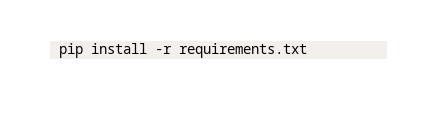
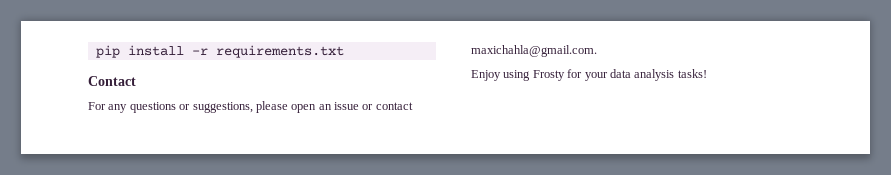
(307, 50) none -> [88,76,136,86] [88,101,413,113] [471,45,597,57] [471,69,707,81] // Contact // For any questions or suggestions, please open an issue or contact maxichahla@gmail.com. // Enjoy using Frosty for your data analysis tasks!

